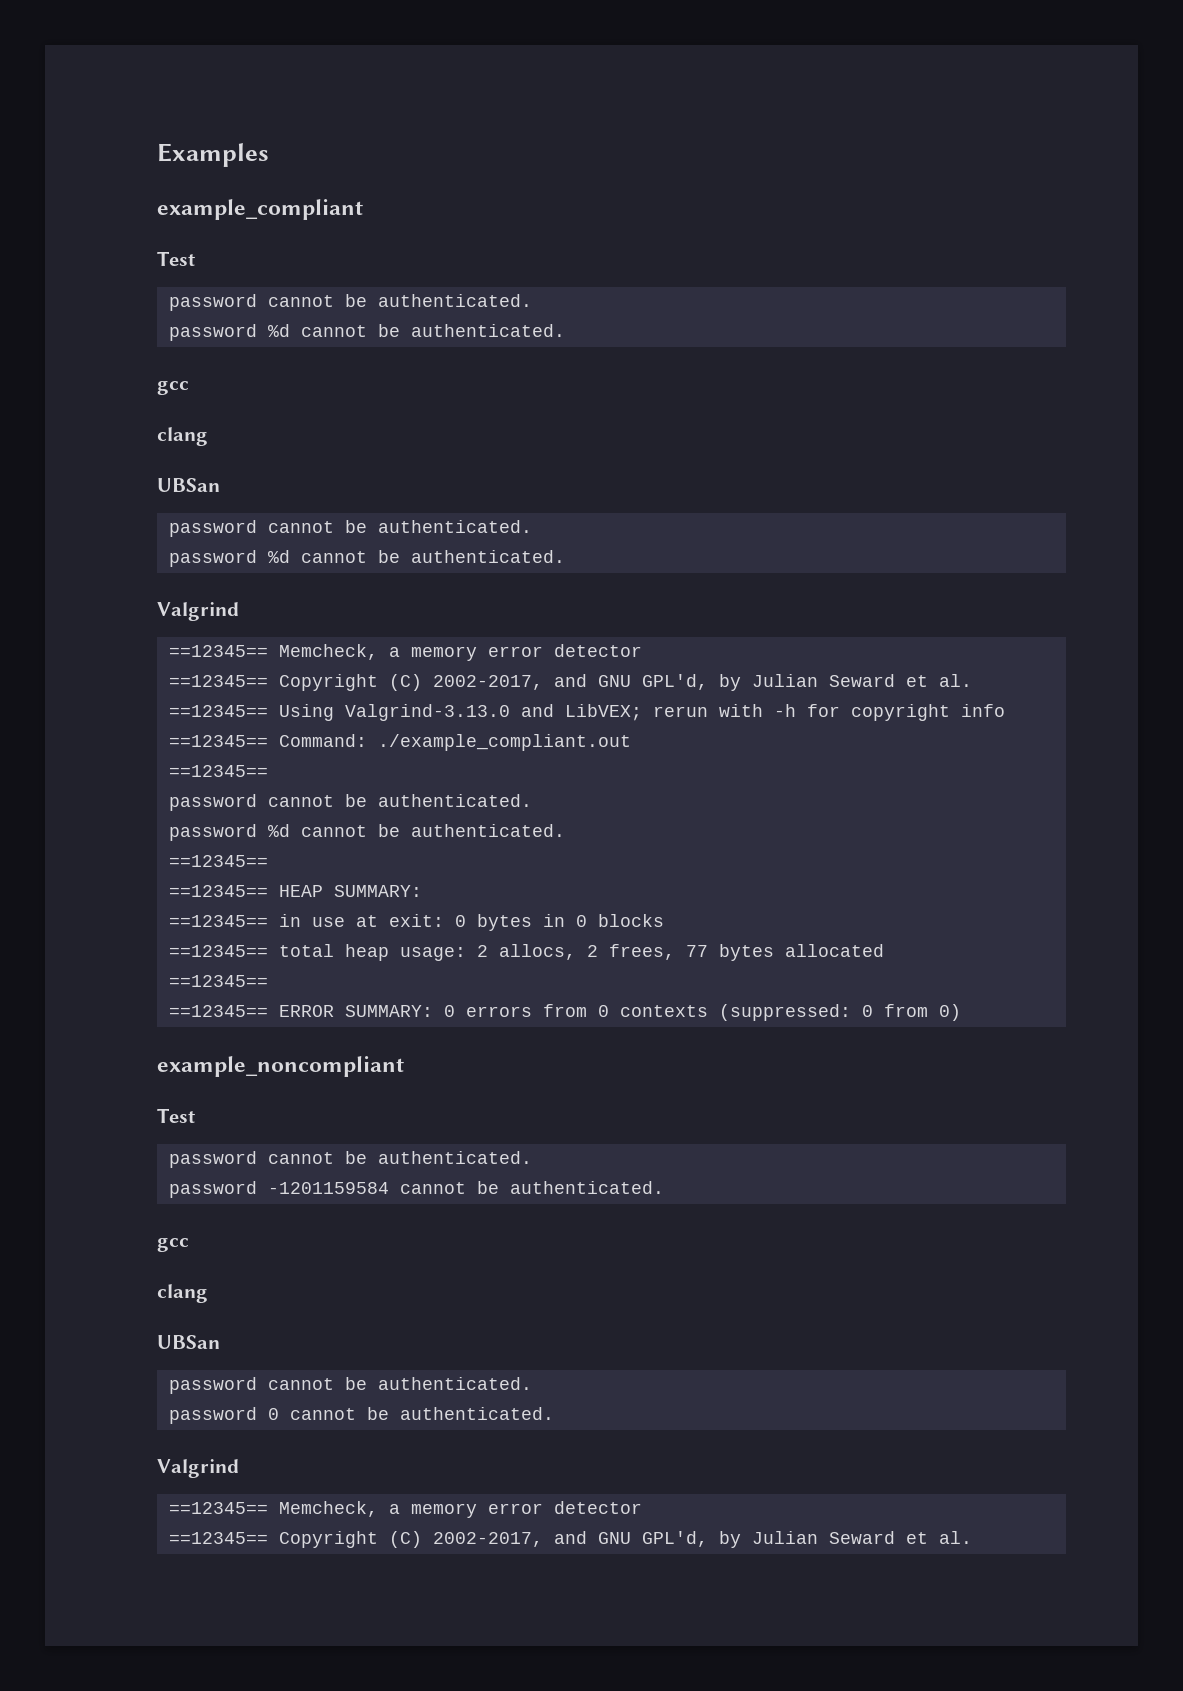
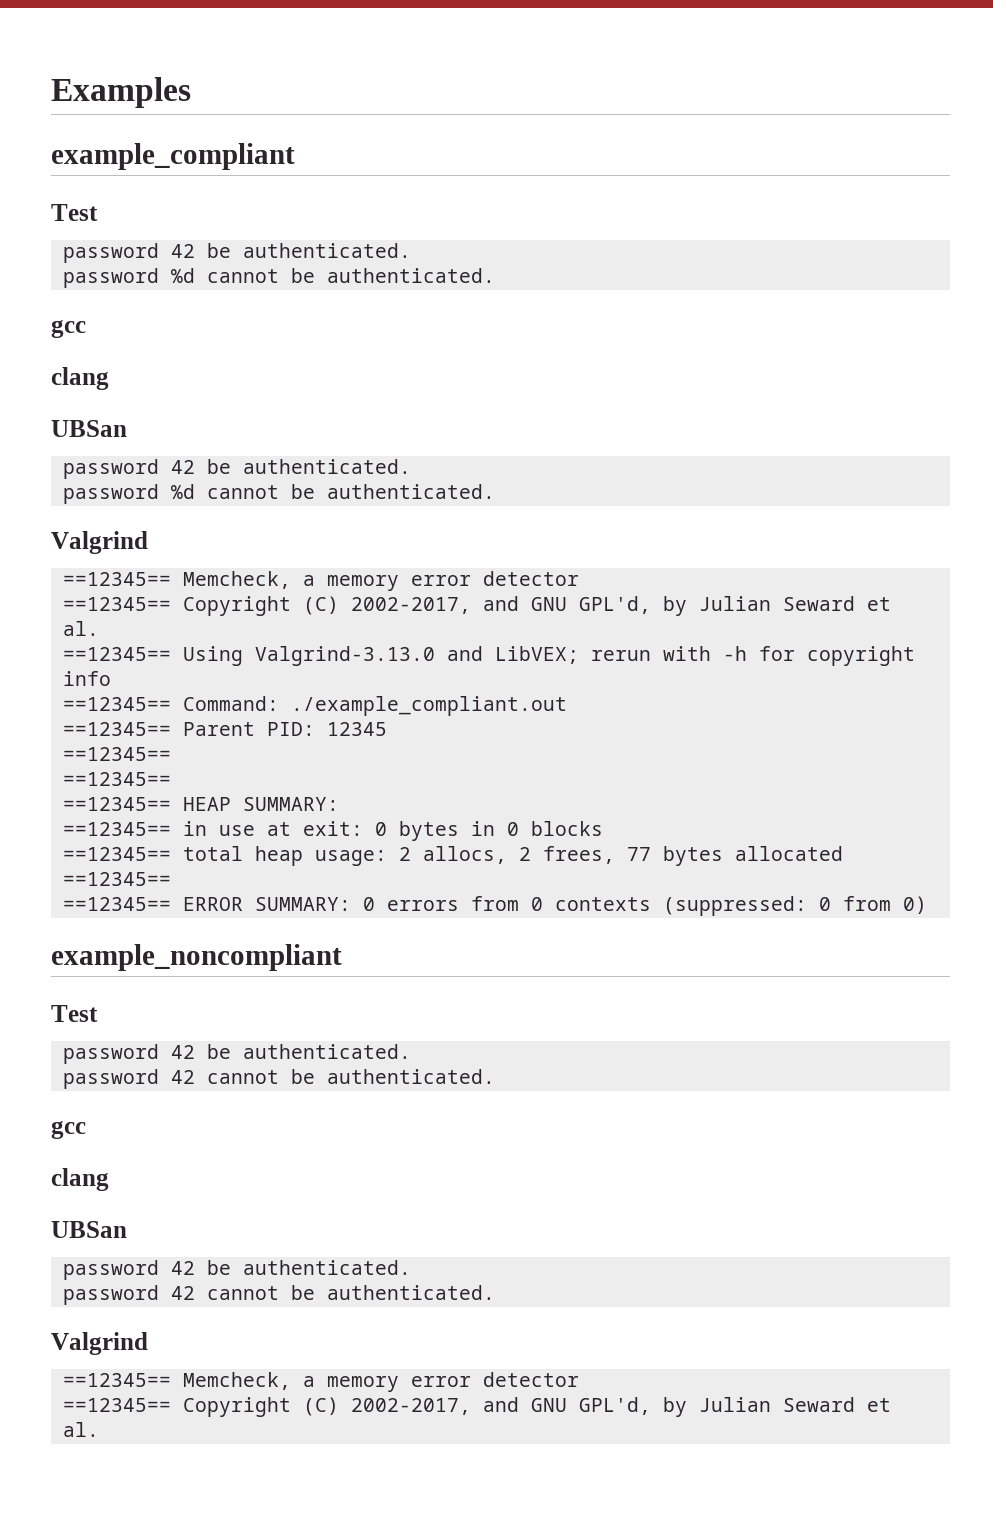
[268,295,335,307] cannot -> [171,244,196,258] 42
[268,521,335,533] cannot -> [171,460,196,474] 42
[169,794,533,811] [169,824,566,841] // password cannot be authenticated. // password %d cannot be authenticated. -> [183,722,388,736] [63,747,172,761] Parent PID: 12345 // ==12345==
[268,1151,533,1164] [169,1181,665,1198] [157,1238,189,1252] [157,1284,208,1303] [157,1335,220,1349] [169,1377,533,1394] [169,1407,280,1424] cannot be authenticated. // password -1201159584 cannot be authenticated. // gcc // clang // UBSan // password cannot be authenticated. // password 0 -> [171,1044,412,1059] [63,1069,496,1089] [51,1120,86,1139] [51,1168,109,1191] [51,1221,127,1238] [63,1260,412,1280] [63,1285,196,1305] 42 be authenticated. // password 42 cannot be authenticated. // gcc // clang // UBSan // password 42 be authenticated. // password 42

